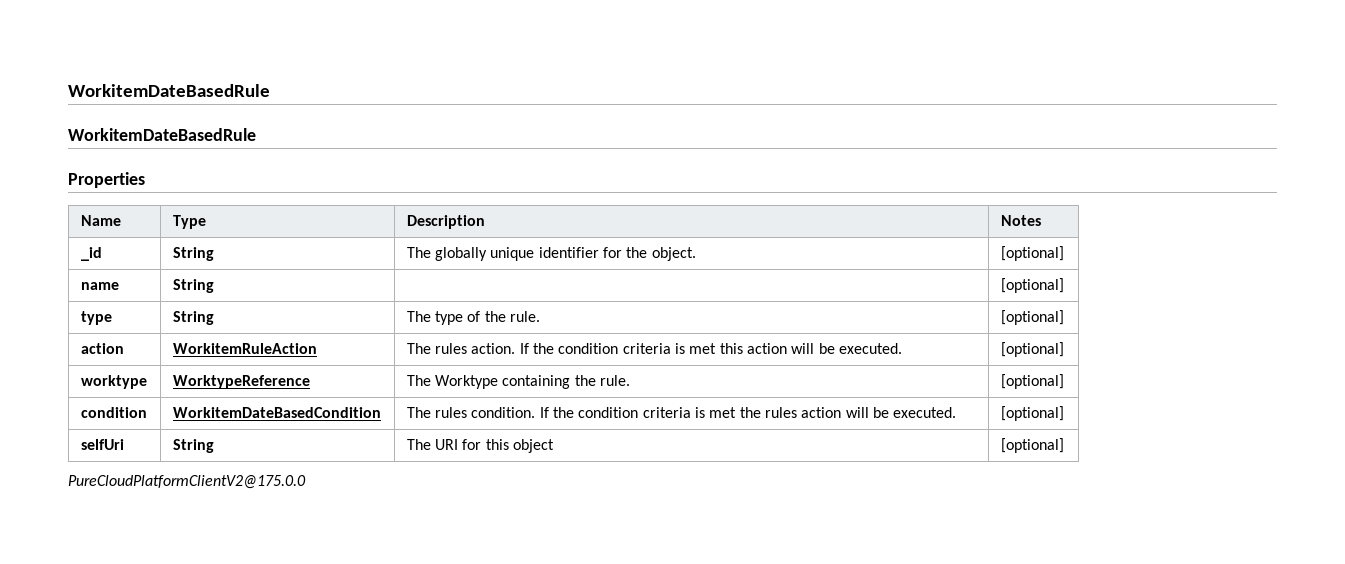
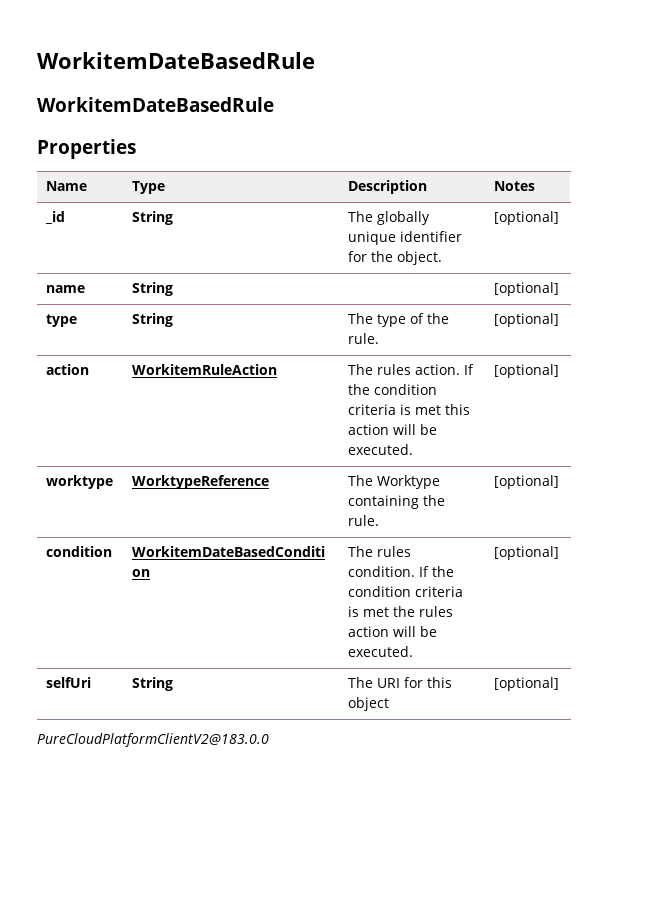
[68,475,306,489] PureCloudPlatformClientV2@175.0.0 -> [37,733,269,747] PureCloudPlatformClientV2@183.0.0

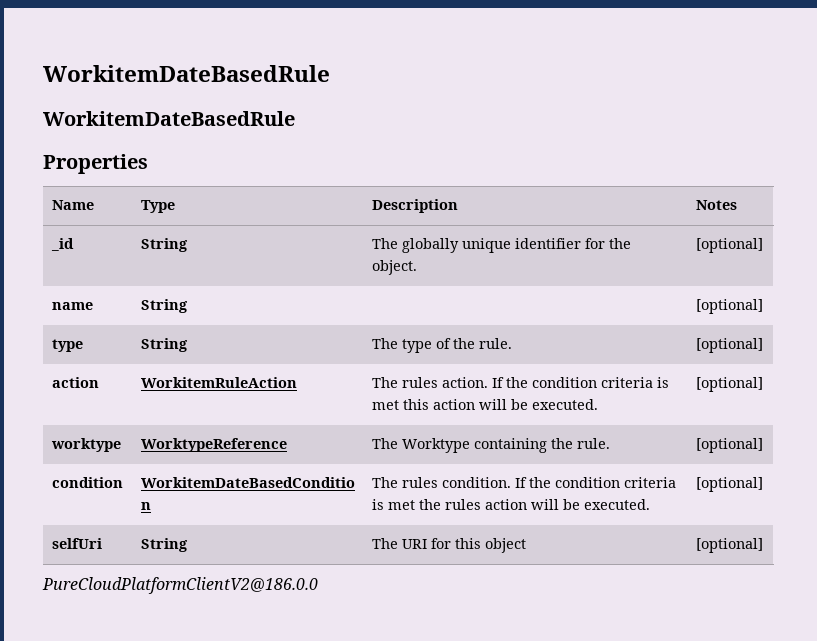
[37,733,269,747] PureCloudPlatformClientV2@183.0.0 -> [42,577,318,594] PureCloudPlatformClientV2@186.0.0

